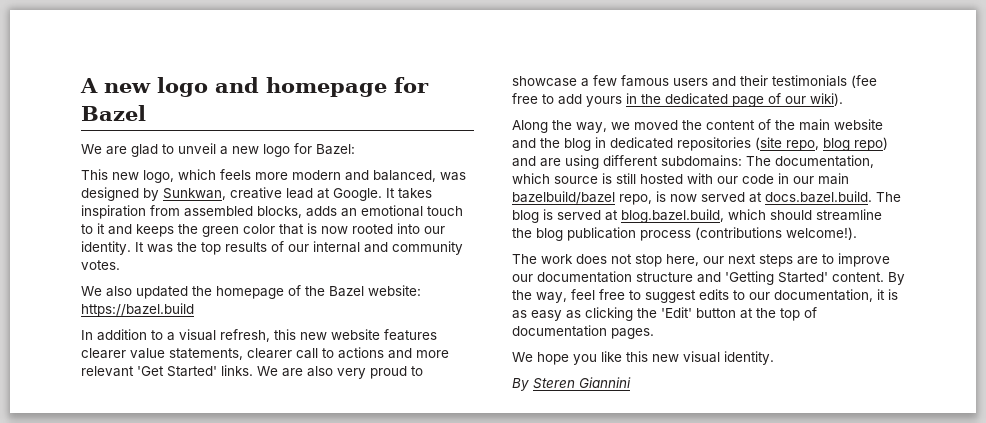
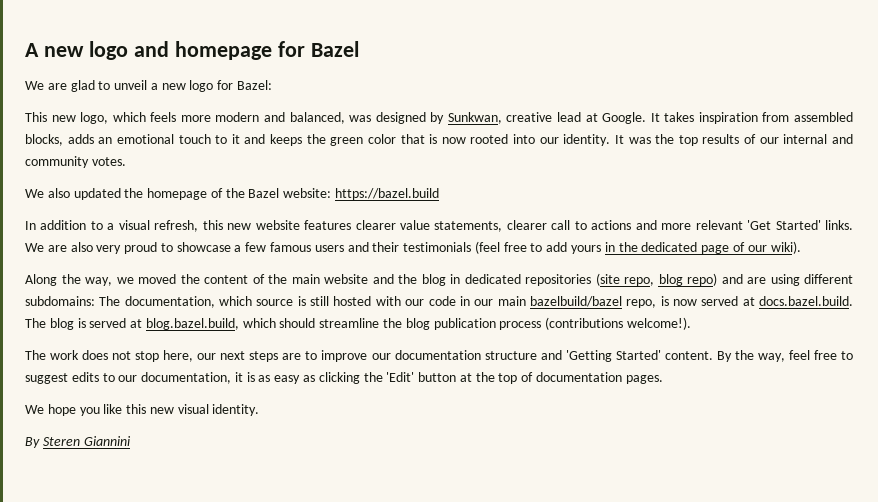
[851,75,877,88] (fee -> [474,241,500,254] (feel

